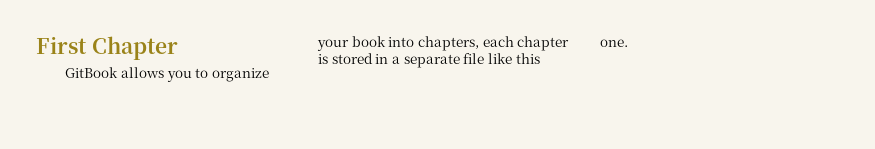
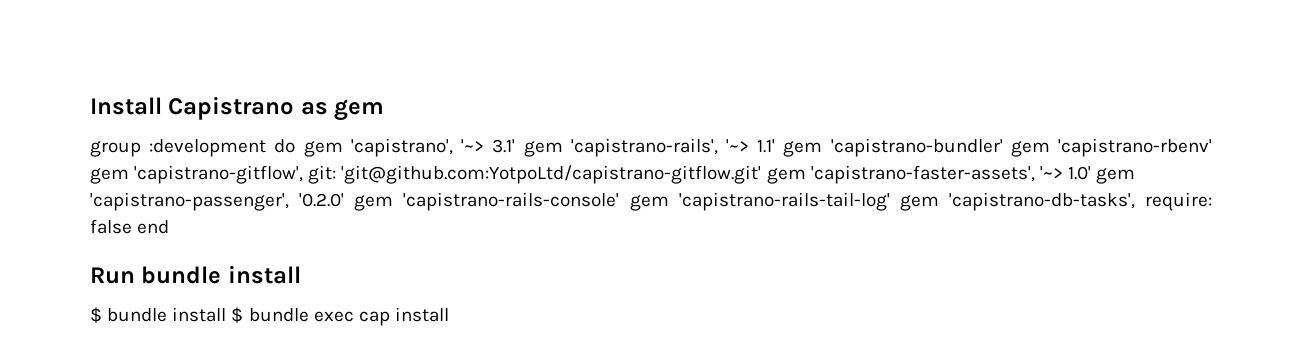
[36,36,178,60] [65,67,270,82] [317,36,570,51] [318,53,540,68] [600,39,628,47] First Chapter // GitBook allows you to organize your book into chapters, each chapter is stored in a separate file like this one. -> [90,96,385,121] [90,138,1212,157] [90,165,1136,184] [90,192,1212,211] [90,219,170,234] [90,265,301,284] [90,307,449,326] Install Capistrano as gem // group :development do gem 'capistrano', '~> 3.1' gem 'capistrano-rails', '~> 1.1' gem 'capistrano-bundler' gem 'capistrano-rbenv' gem 'capistrano-gitflow', git: 'git@github.com:YotpoLtd/capistrano-gitflow.git' gem 'capistrano-faster-assets', '~> 1.0' gem 'capistrano-passenger', '0.2.0' gem 'capistrano-rails-console' gem 'capistrano-rails-tail-log' gem 'capistrano-db-tasks', require: false end // Run bundle install // $ bundle install $ bundle exec cap install

